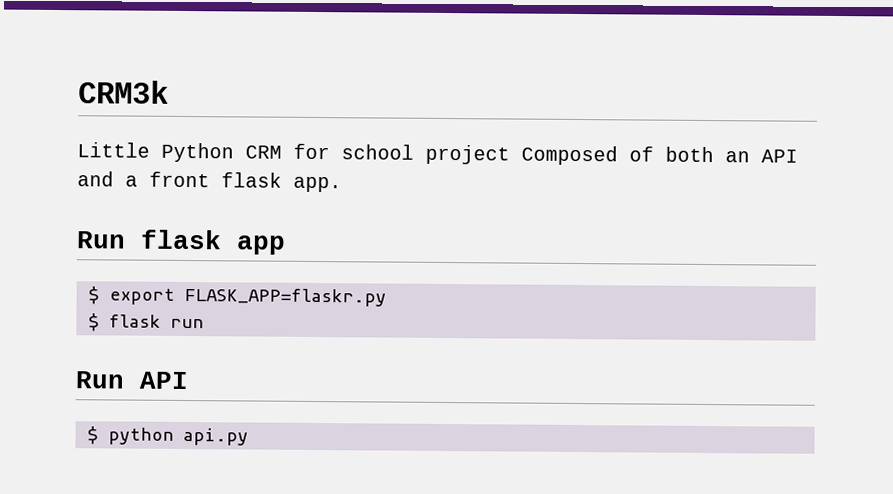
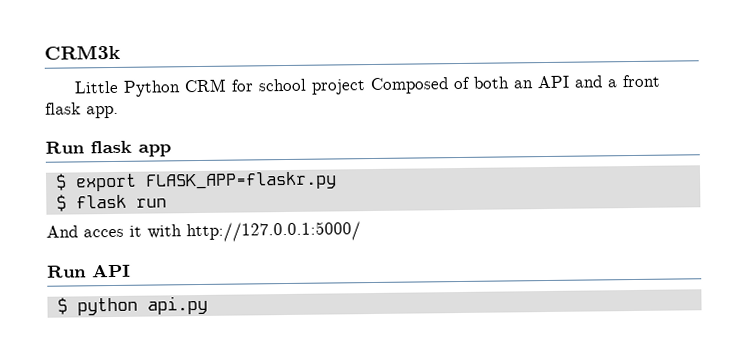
(204, 323) none -> [46,221,361,243] // And acces it with http://127.0.0.1:5000/

